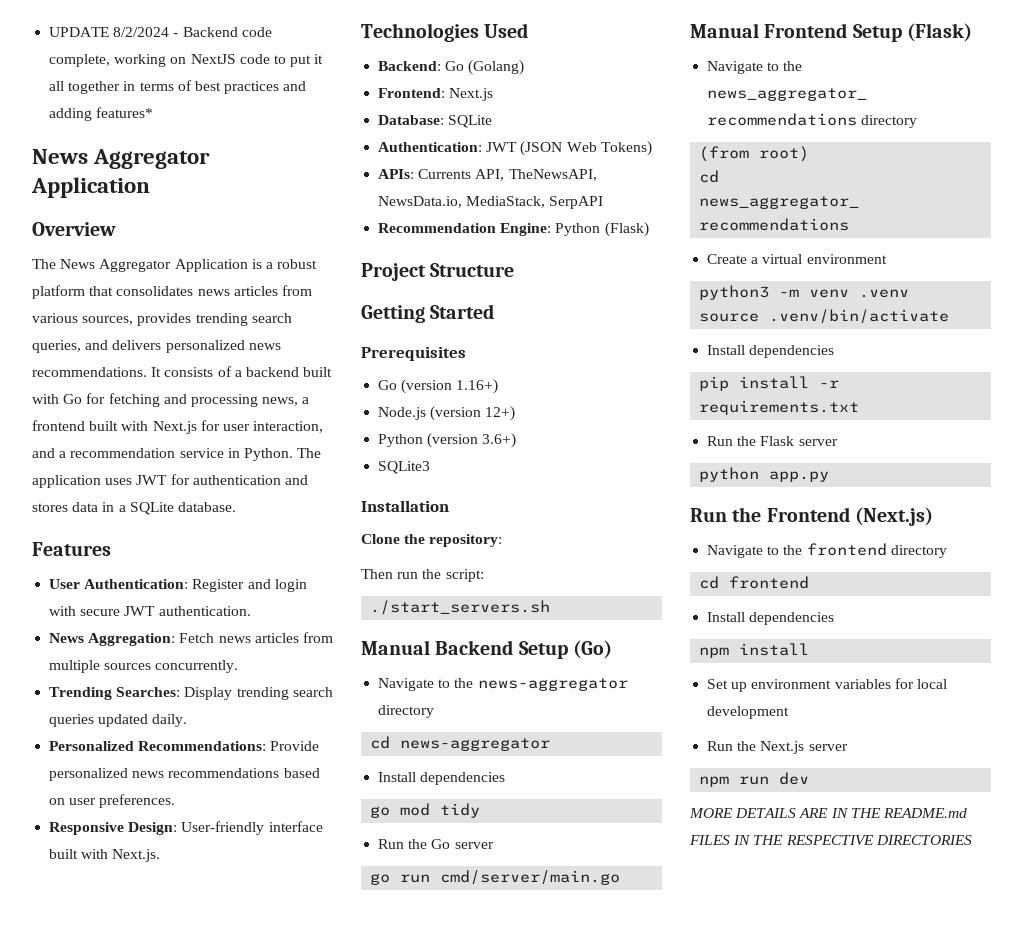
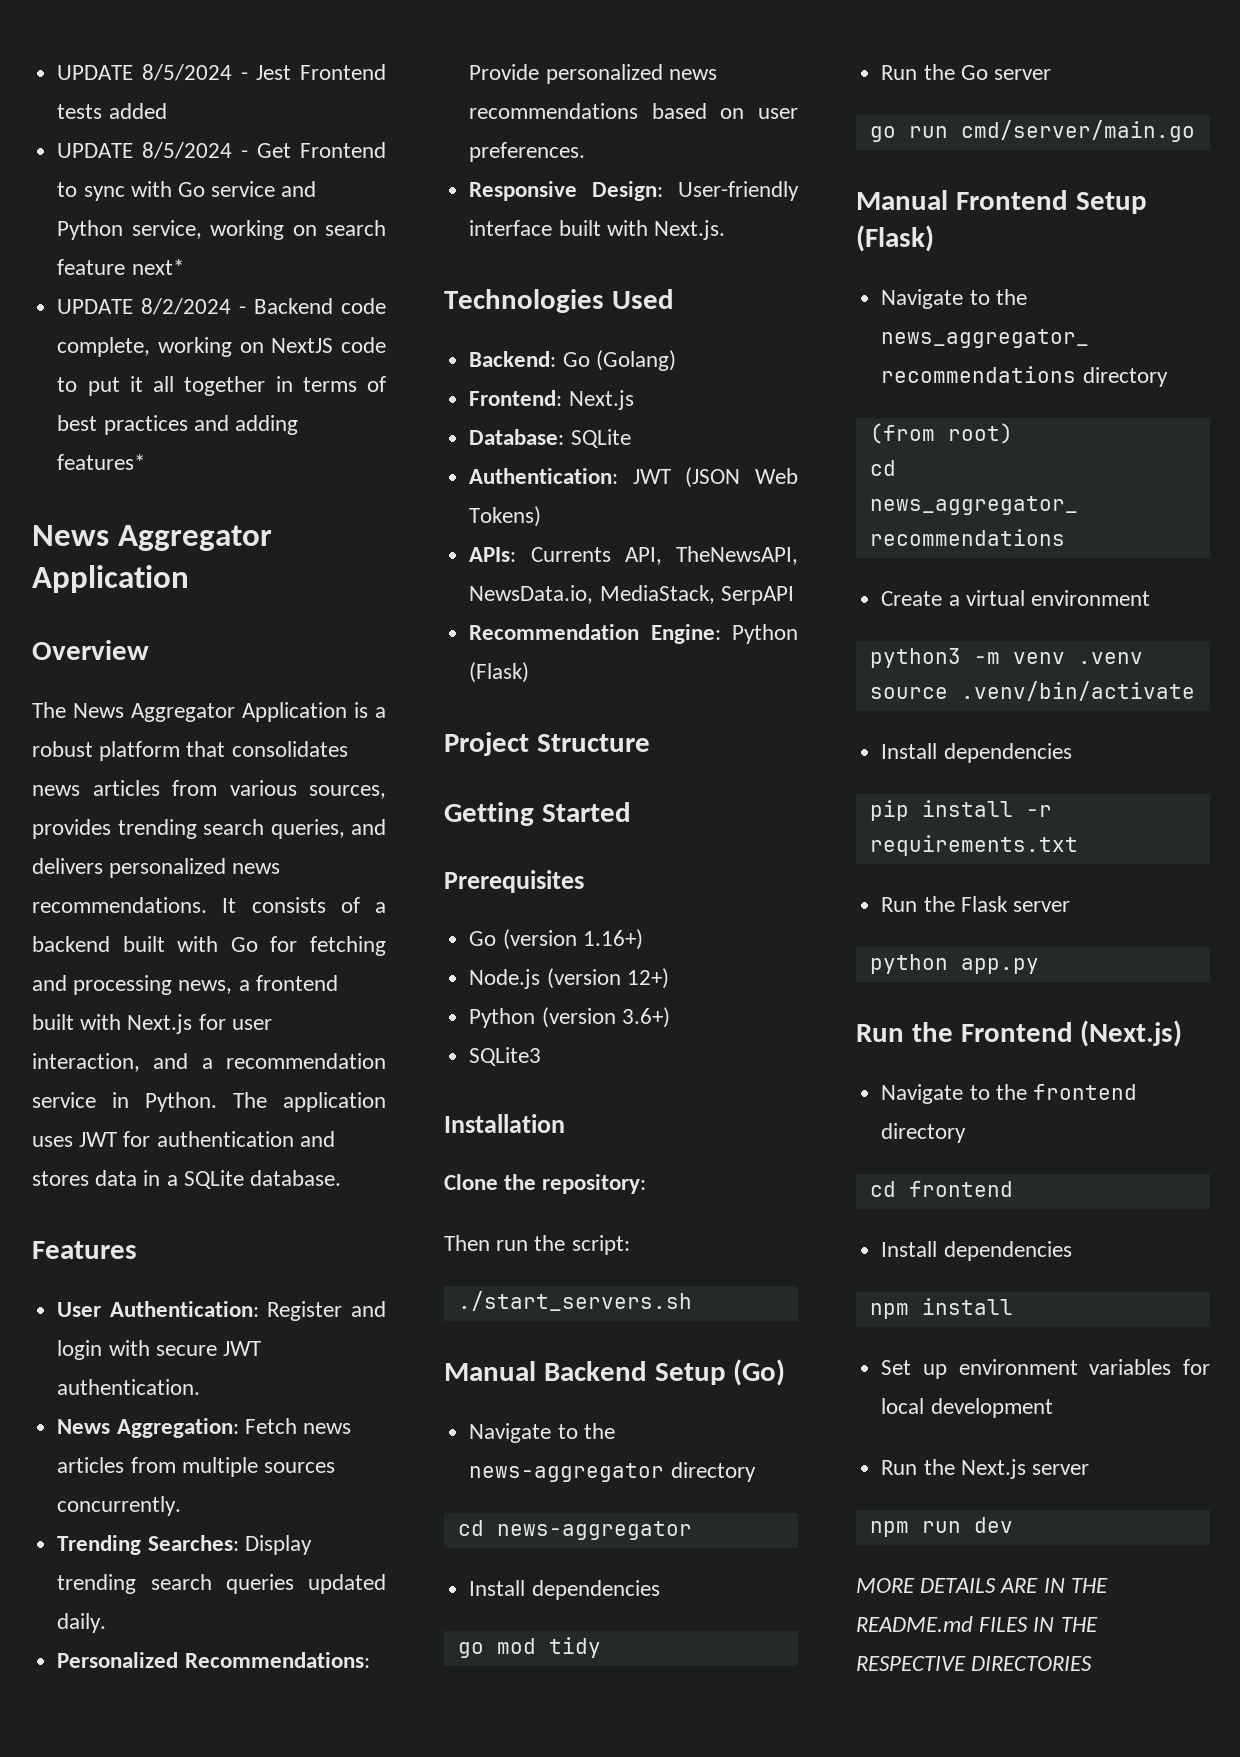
[49,27,110,37] UPDATE -> [57,64,386,81] [57,103,167,119] [57,142,386,159] [57,181,317,201] [57,220,386,240] [57,259,184,275] [57,299,134,314] UPDATE 8/5/2024 - Jest Frontend tests added // UPDATE 8/5/2024 - Get Frontend to sync with Go service and Python service, working on search feature next* // UPDATE

